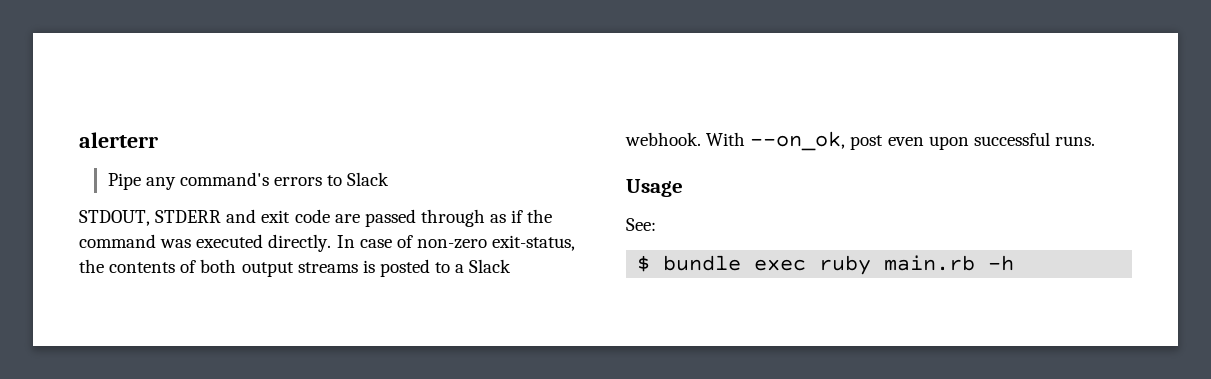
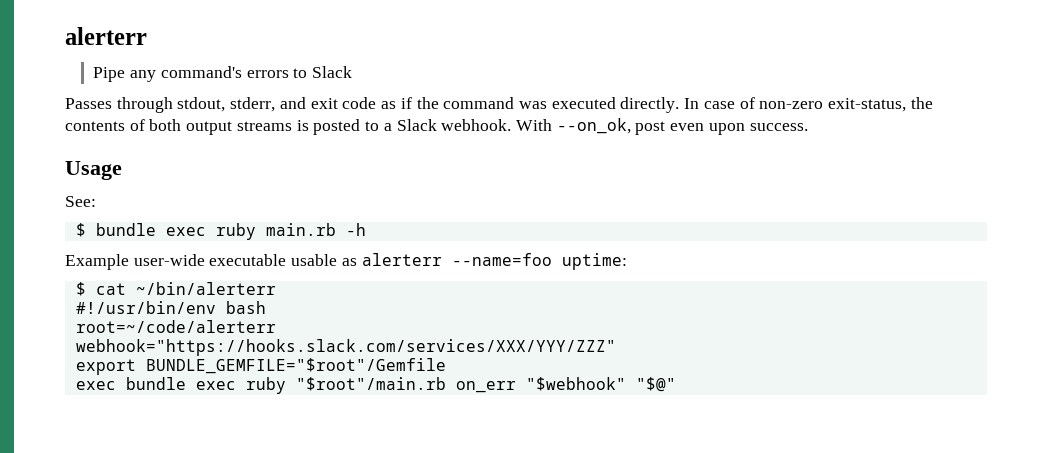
[79,209,485,227] STDOUT, STDERR and exit code are passed through -> [65,97,377,113] Passes through stdout, stderr, and exit code
[973,132,1095,146] successful runs. -> [749,123,808,131] success.
(1015, 263) none -> [65,253,627,270] [75,282,276,296] [75,301,266,314] [75,320,276,333] [75,339,616,356] [75,358,446,375] [75,377,676,394] // Example user-wide executable usable as alerterr --name=foo uptime: // $ cat ~/bin/alerterr // #!/usr/bin/env bash // root=~/code/alerterr // webhook="https://hooks.slack.com/services/XXX/YYY/ZZZ" // export BUNDLE_GEMFILE="$root"/Gemfile // exec bundle exec ruby "$root"/main.rb on_err "$webhook" "$@"

